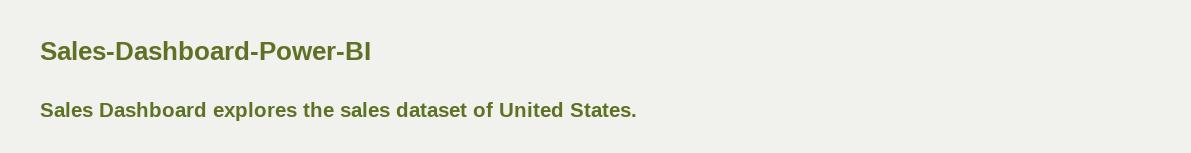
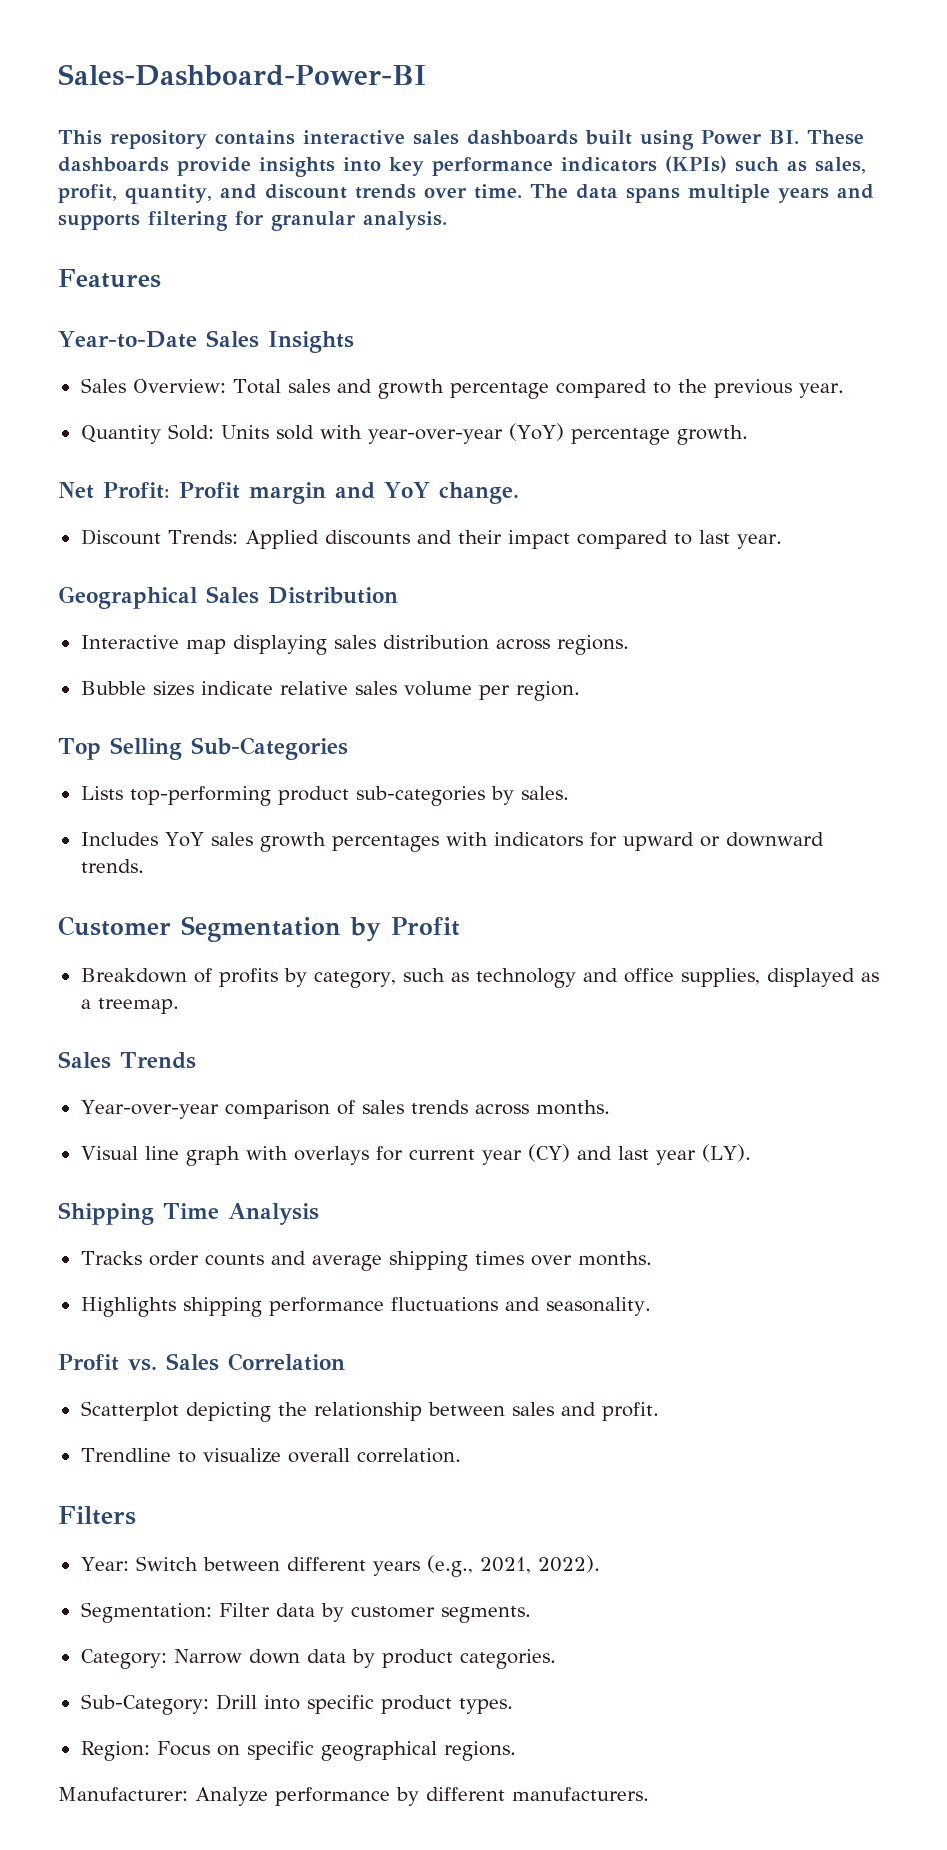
[40,102,637,121] Sales Dashboard explores the sales dataset of United States. -> [58,130,864,150] [58,156,866,177] [58,184,874,204] [58,211,447,231] [58,269,161,288] [58,330,354,353] [80,378,844,399] [80,423,748,445] [58,482,519,504] [80,529,782,549] [58,586,398,609] [80,635,629,655] [80,681,580,701] [58,737,348,760] [80,786,569,806] [80,832,824,852] [80,859,144,873] [58,916,460,942] [80,968,879,988] [80,998,179,1014] [58,1051,196,1069] [80,1100,610,1119] [80,1144,751,1166] [58,1202,319,1225] [80,1251,652,1271] [80,1297,651,1317] [58,1353,345,1371] [80,1401,659,1422] [80,1448,461,1463] [58,1506,136,1525] [80,1555,600,1577] [80,1602,531,1623] [80,1649,556,1669] [80,1694,513,1715] [80,1741,516,1761] [58,1787,649,1806] This repository contains interactive sales dashboards built using Power BI. These dashboards provide insights into key performance indicators (KPIs) such as sales, profit, quantity, and discount trends over time. The data spans multiple years and supports filtering for granular analysis. // Features // Year-to-Date Sales Insights // Sales Overview: Total sales and growth percentage compared to the previous year. // Quantity Sold: Units sold with year-over-year (YoY) percentage growth. // Net Profit: Profit margin and YoY change. // Discount Trends: Applied discounts and their impact compared to last year. // Geographical Sales Distribution // Interactive map displaying sales distribution across regions. // Bubble sizes indicate relative sales volume per region. // Top Selling Sub-Categories // Lists top-performing product sub-categories by sales. // Includes YoY sales growth percentages with indicators for upward or downward trends. // Customer Segmentation by Profit // Breakdown of profits by category, such as technology and office supplies, displayed as a treemap. // Sales Trends // Year-over-year comparison of sales trends across months. // Visual line graph with overlays for current year (CY) and last year (LY). // Shipping Time Analysis // Tracks order counts and average shipping times over months. // Highlights shipping performance fluctuations and seasonality. // Profit vs. Sales Correlation // Scatterplot depicting the relationship between sales and profit. // Trendline to visualize overall correlation. // Filters // Year: Switch between different years (e.g., 2021, 2022). // Segmentation: Filter data by customer segments. // Category: Narrow down data by product categories. // Sub-Category: Drill into specific product types. // Region: Focus on specific geographical regions. // Manufacturer: Analyze performance by different manufacturers.

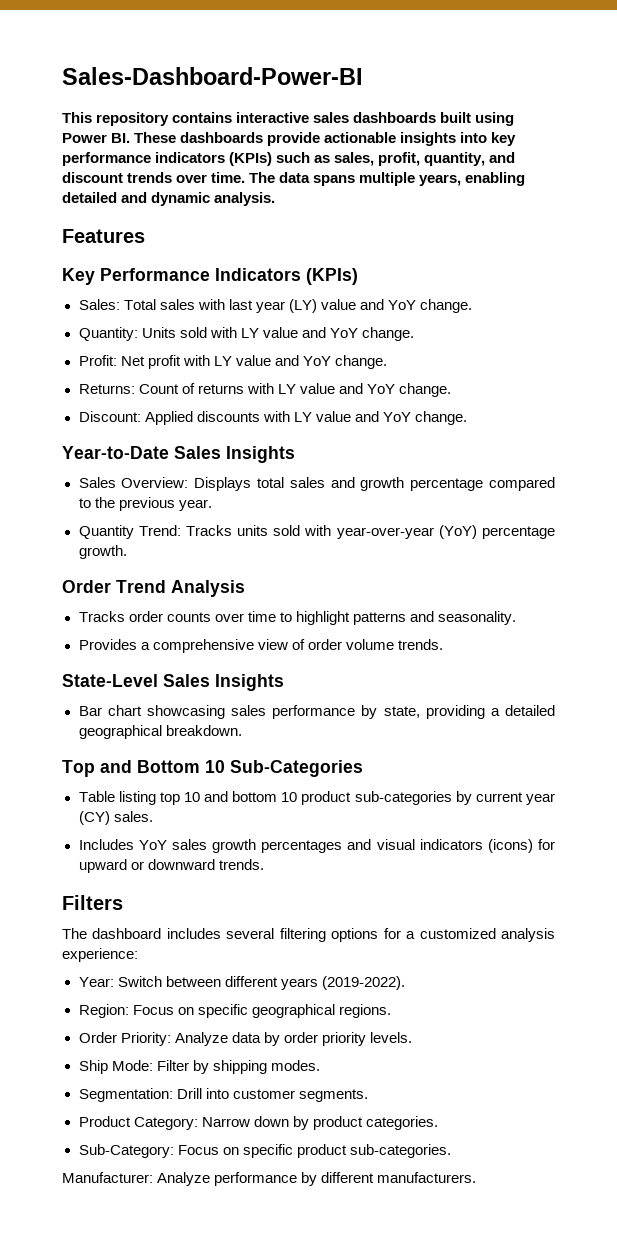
(251, 166) none -> [324,132,397,143] actionable
[777,184,874,203] [58,211,447,231] [58,269,161,288] years and supports filtering for granular analysis. // Features -> [419,172,526,186] [62,192,276,206] [62,229,145,243] [62,268,358,285] [78,299,473,313] [78,327,414,341] [78,355,387,369] [78,383,451,397] [78,411,467,425] years, enabling detailed and dynamic analysis. // Features // Key Performance Indicators (KPIs) // Sales: Total sales with last year (LY) value and YoY change. // Quantity: Units sold with LY value and YoY change. // Profit: Net profit with LY value and YoY change. // Returns: Count of returns with LY value and YoY change. // Discount: Applied discounts with LY value and YoY change.
[232,379,281,394] Total -> [194,477,284,491] Displays total
[167,424,269,440] Sold: Units -> [138,525,269,536] Trend: Tracks units
[58,482,519,504] [80,529,782,549] [58,586,398,609] [80,635,629,655] [80,681,580,701] [58,737,348,760] [80,786,514,806] Net Profit: Profit margin and YoY change. // Discount Trends: Applied discounts and their impact compared to last year. // Geographical Sales Distribution // Interactive map displaying sales distribution across regions. // Bubble sizes indicate relative sales volume per region. // Top Selling Sub-Categories // Lists top-performing product sub-categories by -> [62,580,245,597] [78,611,516,625] [78,639,443,653] [62,674,284,691] [78,705,555,719] [78,725,242,739] [62,760,363,777] [78,791,555,805] [78,811,110,825] Order Trend Analysis // Tracks order counts over time to highlight patterns and seasonality. // Provides a comprehensive view of order volume trends. // State-Level Sales Insights // Bar chart showcasing sales performance by state, providing a detailed geographical breakdown. // Top and Bottom 10 Sub-Categories // Table listing top 10 and bottom 10 product sub-categories by current year (CY)
[445,832,583,847] with indicators -> [347,839,533,853] and visual indicators (icons)
[58,916,460,942] [80,968,879,988] [80,998,179,1014] [58,1051,196,1069] [80,1100,610,1119] [80,1144,751,1166] [58,1202,319,1225] [80,1251,652,1271] [80,1297,651,1317] [58,1353,345,1371] [80,1401,659,1422] [80,1448,461,1463] [58,1506,136,1525] Customer Segmentation by Profit // Breakdown of profits by category, such as technology and office supplies, displayed as a treemap. // Sales Trends // Year-over-year comparison of sales trends across months. // Visual line graph with overlays for current year (CY) and last year (LY). // Shipping Time Analysis // Tracks order counts and average shipping times over months. // Highlights shipping performance fluctuations and seasonality. // Profit vs. Sales Correlation // Scatterplot depicting the relationship between sales and profit. // Trendline to visualize overall correlation. // Filters -> [62,895,123,910] [62,928,556,942] [62,948,138,962] Filters // The dashboard includes several filtering options for a customized analysis experience:
[426,1555,600,1577] [80,1602,531,1623] [80,1649,556,1669] [80,1694,513,1715] (e.g., 2021, 2022). // Segmentation: Filter data by customer segments. // Category: Narrow down data by product categories. // Sub-Category: Drill into specific product types. -> [321,976,405,990] (2019-2022).
(516, 1751) none -> [78,1032,412,1046] [78,1060,320,1074] [78,1088,368,1102] [78,1116,438,1130] [78,1144,451,1158] // Order Priority: Analyze data by order priority levels. // Ship Mode: Filter by shipping modes. // Segmentation: Drill into customer segments. // Product Category: Narrow down by product categories. // Sub-Category: Focus on specific product sub-categories.

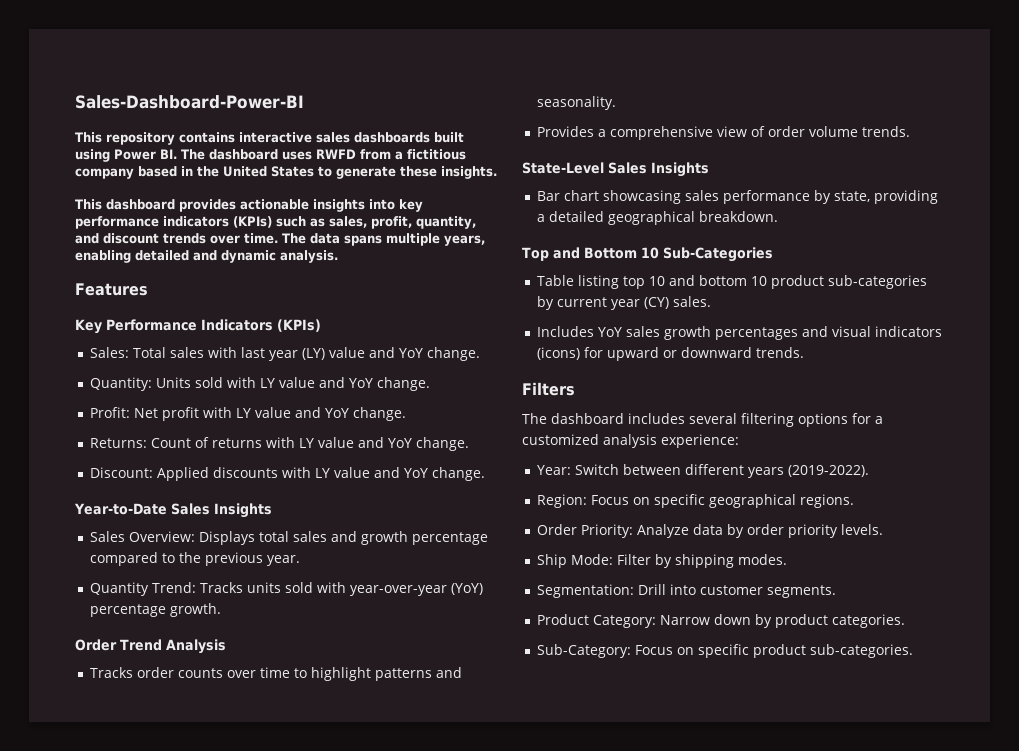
[134,132,321,146] These dashboards provide -> [181,149,466,160] [75,166,497,179] [75,199,236,212] The dashboard uses RWFD from a fictitious company based in the United States to generate these insights. // This dashboard provides
[62,1172,477,1186] // Manufacturer: Analyze performance by different manufacturers. -> (913, 651) none

